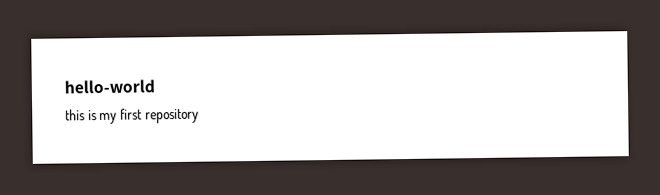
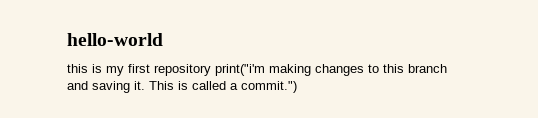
(199, 116) none -> [215,64,447,76] [67,81,297,93] print("i'm making changes to this branch and saving it. This is called a commit.")

